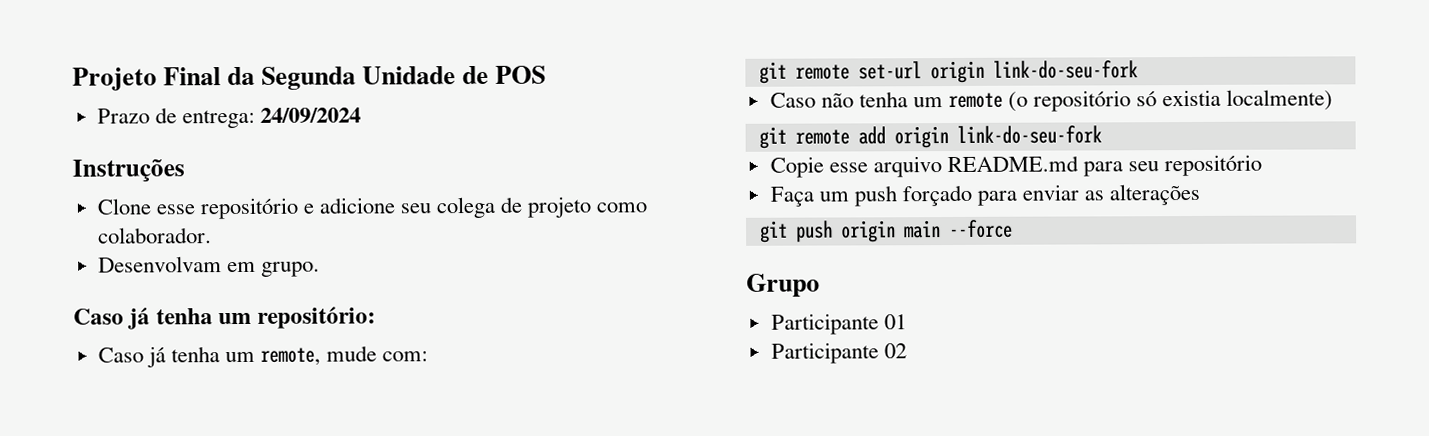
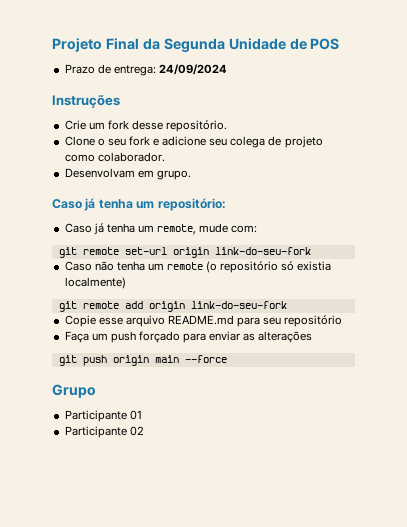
[96,197,298,220] Clone esse repositório -> [64,120,228,132] [64,136,150,146] Crie um fork desse repositório. // Clone o seu fork

